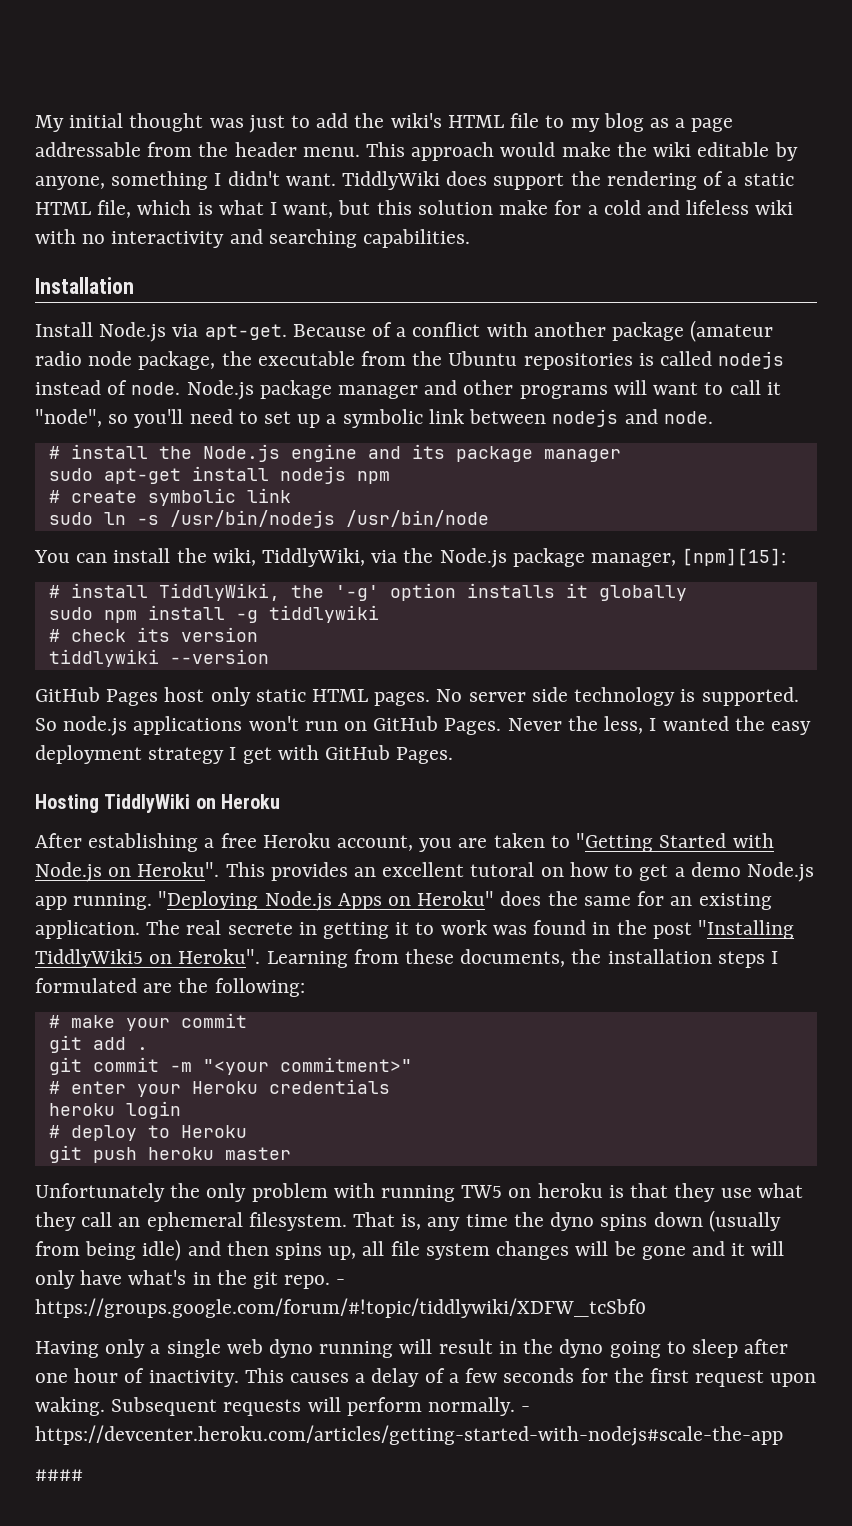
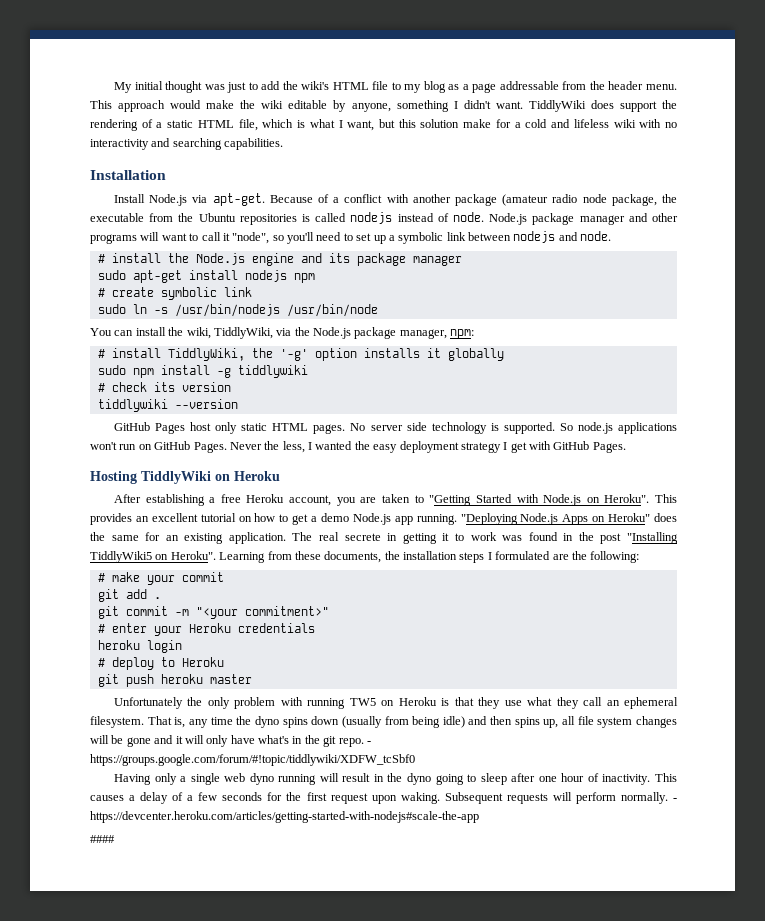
[682,548,787,566] [npm][15]: -> [450,329,475,339] npm:
[470,862,535,877] tutoral -> [200,513,236,522] tutorial
[537,1183,603,1198] heroku -> [398,697,437,706] Heroku

